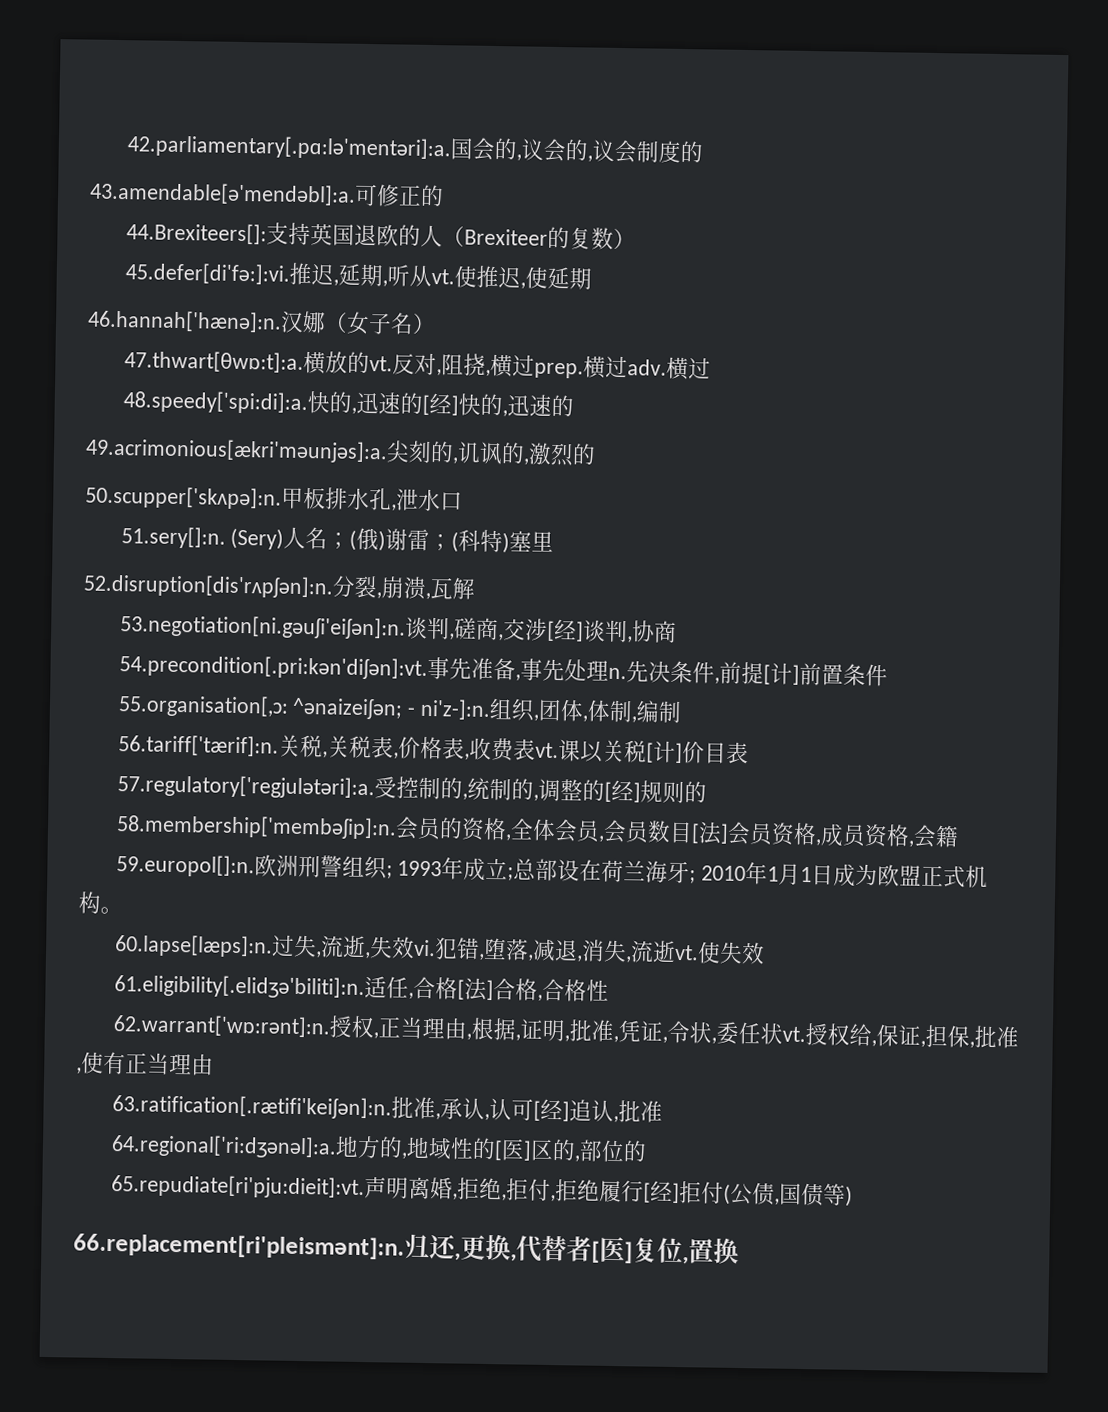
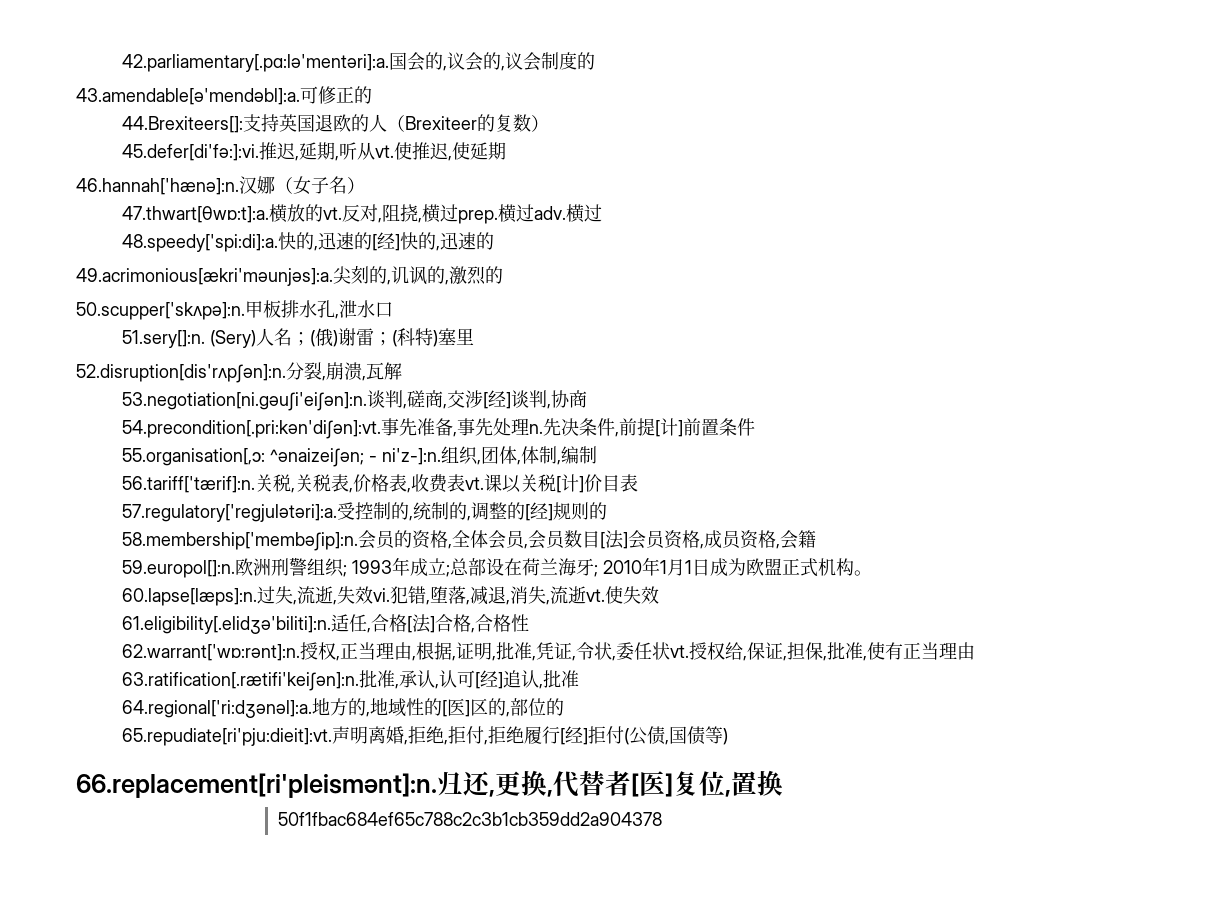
(739, 1250) none -> [278,812,663,826] // 50f1fbac684ef65c788c2c3b1cb359dd2a904378

